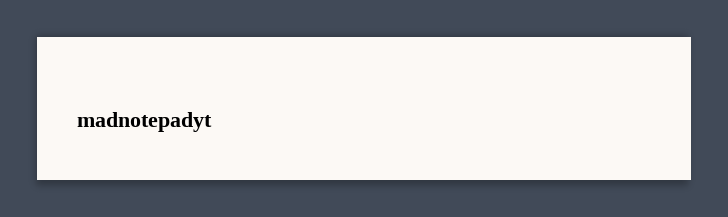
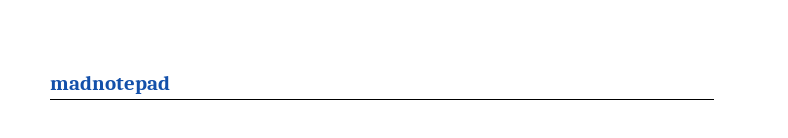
[77,112,212,132] madnotepadyt -> [50,75,170,94] madnotepad

